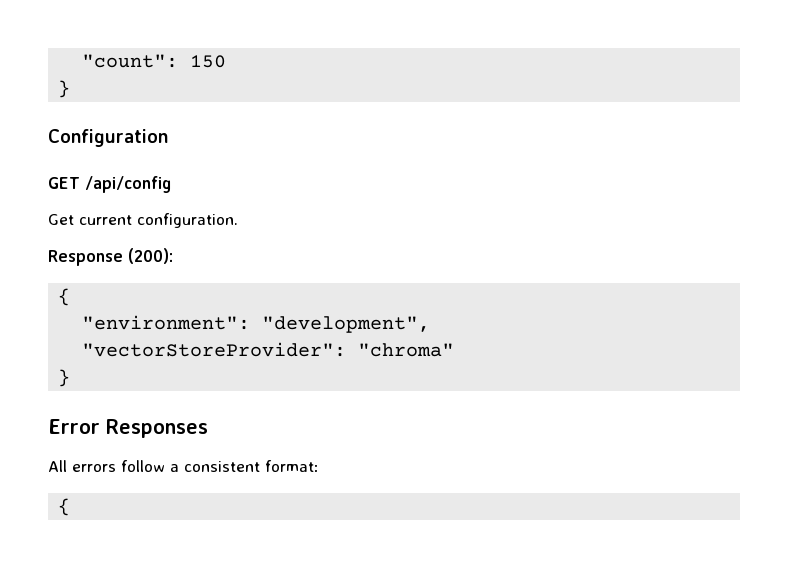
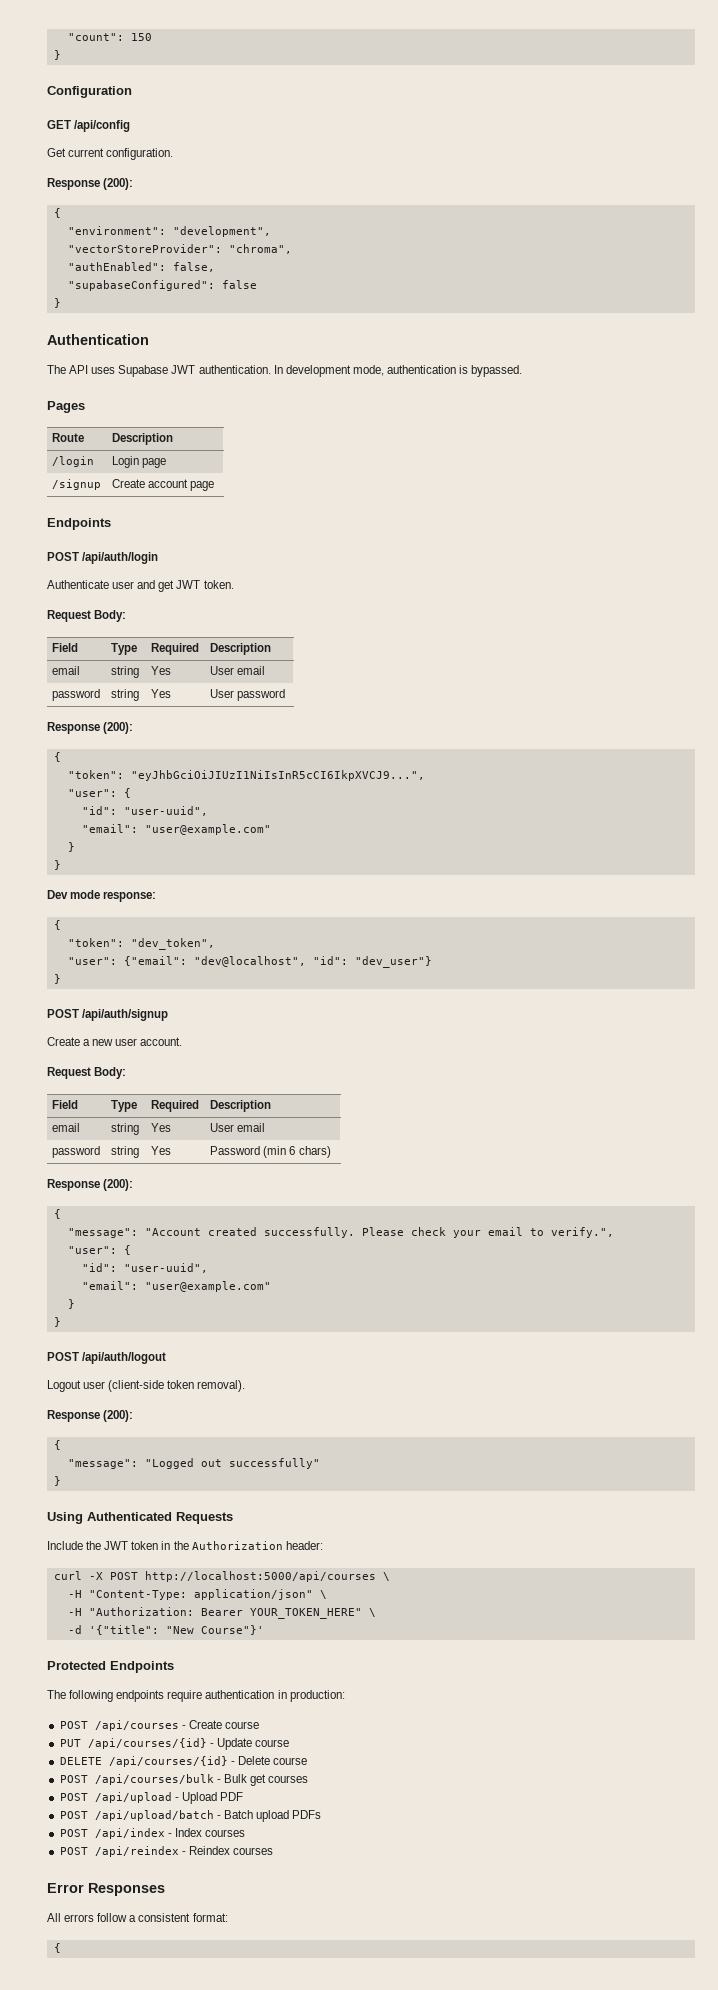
[358,343,455,357] [58,369,71,387] "chroma" // } -> [228,244,292,254] [67,262,215,272] [67,280,257,291] [53,298,61,308] [47,334,149,345] [47,365,523,377] [47,401,85,413] [52,433,85,442] [112,433,174,445] [52,456,95,467] [112,456,167,468] [52,479,102,490] [112,479,215,491] [47,518,111,530] [47,552,159,564] [47,580,234,592] [47,610,127,622] [52,643,79,652] [111,643,138,655] [151,643,200,655] [210,643,272,655] [52,666,81,675] [111,666,140,678] [151,666,172,675] [210,666,266,675] [52,689,101,701] [111,689,140,701] [151,689,172,698] [210,689,286,701] [47,722,134,734] [53,752,61,762] [67,770,425,781] [67,788,131,798] [81,806,208,816] [81,824,271,835] [67,842,75,852] [53,860,61,870] [47,890,157,902] [53,920,61,930] [67,938,215,950] [67,956,432,968] [53,974,61,984] [47,1009,169,1021] [47,1037,183,1046] [47,1067,127,1079] [52,1100,79,1109] [111,1100,138,1112] [151,1100,200,1112] [210,1100,272,1112] [52,1123,81,1132] [111,1123,140,1135] [151,1123,172,1132] [210,1123,266,1132] [52,1146,101,1158] [111,1146,140,1158] [151,1146,172,1155] [210,1146,331,1158] [47,1179,134,1191] [53,1209,61,1219] [67,1227,614,1238] [67,1245,131,1255] [81,1263,208,1273] [81,1281,271,1292] [67,1299,75,1309] [53,1317,61,1327] [47,1352,167,1364] [47,1380,246,1392] [47,1410,134,1422] [53,1440,61,1450] [67,1458,320,1469] [53,1476,61,1486] [47,1512,233,1524] [47,1541,323,1550] [53,1571,390,1582] [67,1589,327,1600] [67,1607,376,1619] [67,1625,264,1635] [47,1661,174,1673] [47,1690,345,1702] [59,1720,259,1731] [59,1738,289,1750] [59,1756,307,1767] [59,1774,309,1786] [59,1792,243,1804] [59,1810,322,1822] [59,1828,245,1839] [59,1846,273,1857] "chroma", // "authEnabled": false, // "supabaseConfigured": false // } // Authentication // The API uses Supabase JWT authentication. In development mode, authentication is bypassed. // Pages // Route | Description // /login | Login page // /signup | Create account page // Endpoints // POST /api/auth/login // Authenticate user and get JWT token. // Request Body: // Field | Type | Required | Description // email | string | Yes | User email // password | string | Yes | User password // Response (200): // { // "token": "eyJhbGciOiJIUzI1NiIsInR5cCI6IkpXVCJ9...", // "user": { // "id": "user-uuid", // "email": "user@example.com" // } // } // Dev mode response: // { // "token": "dev_token", // "user": {"email": "dev@localhost", "id": "dev_user"} // } // POST /api/auth/signup // Create a new user account. // Request Body: // Field | Type | Required | Description // email | string | Yes | User email // password | string | Yes | Password (min 6 chars) // Response (200): // { // "message": "Account created successfully. Please check your email to verify.", // "user": { // "id": "user-uuid", // "email": "user@example.com" // } // } // POST /api/auth/logout // Logout user (client-side token removal). // Response (200): // { // "message": "Logged out successfully" // } // Using Authenticated Requests // Include the JWT token in the Authorization header: // curl -X POST http://localhost:5000/api/courses \ // -H "Content-Type: application/json" \ // -H "Authorization: Bearer YOUR_TOKEN_HERE" \ // -d '{"title": "New Course"}' // Protected Endpoints // The following endpoints require authentication in production: // POST /api/courses - Create course // PUT /api/courses/{id} - Update course // DELETE /api/courses/{id} - Delete course // POST /api/courses/bulk - Bulk get courses // POST /api/upload - Upload PDF // POST /api/upload/batch - Batch upload PDFs // POST /api/index - Index courses // POST /api/reindex - Reindex courses

